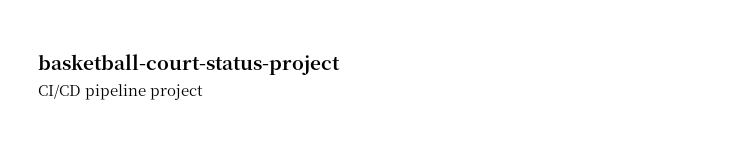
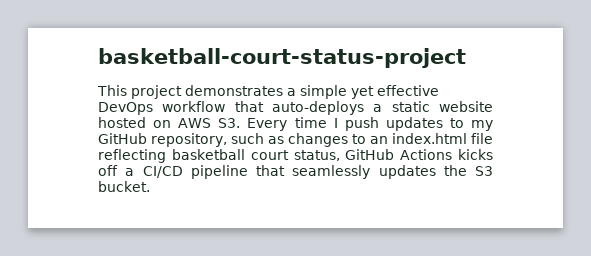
[38,84,204,100] CI/CD pipeline project -> [97,85,439,99] [98,101,493,115] [98,117,493,131] [98,133,493,147] [98,149,493,163] [98,165,493,179] [98,181,150,192] This project demonstrates a simple yet effective DevOps workflow that auto-deploys a static website hosted on AWS S3. Every time I push updates to my GitHub repository, such as changes to an index.html file reflecting basketball court status, GitHub Actions kicks off a CI/CD pipeline that seamlessly updates the S3 bucket.

